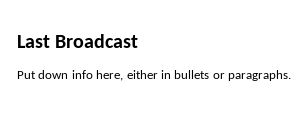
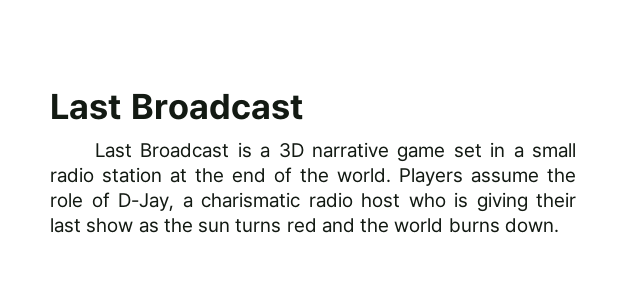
[17,70,291,81] Put down info here, either in bullets or paragraphs. -> [94,142,576,162] [50,167,576,186] [50,192,576,212] [50,218,559,233] Last Broadcast is a 3D narrative game set in a small radio station at the end of the world. Players assume the role of D-Jay, a charismatic radio host who is giving their last show as the sun turns red and the world burns down.

